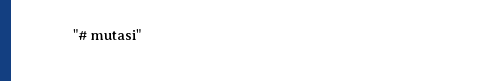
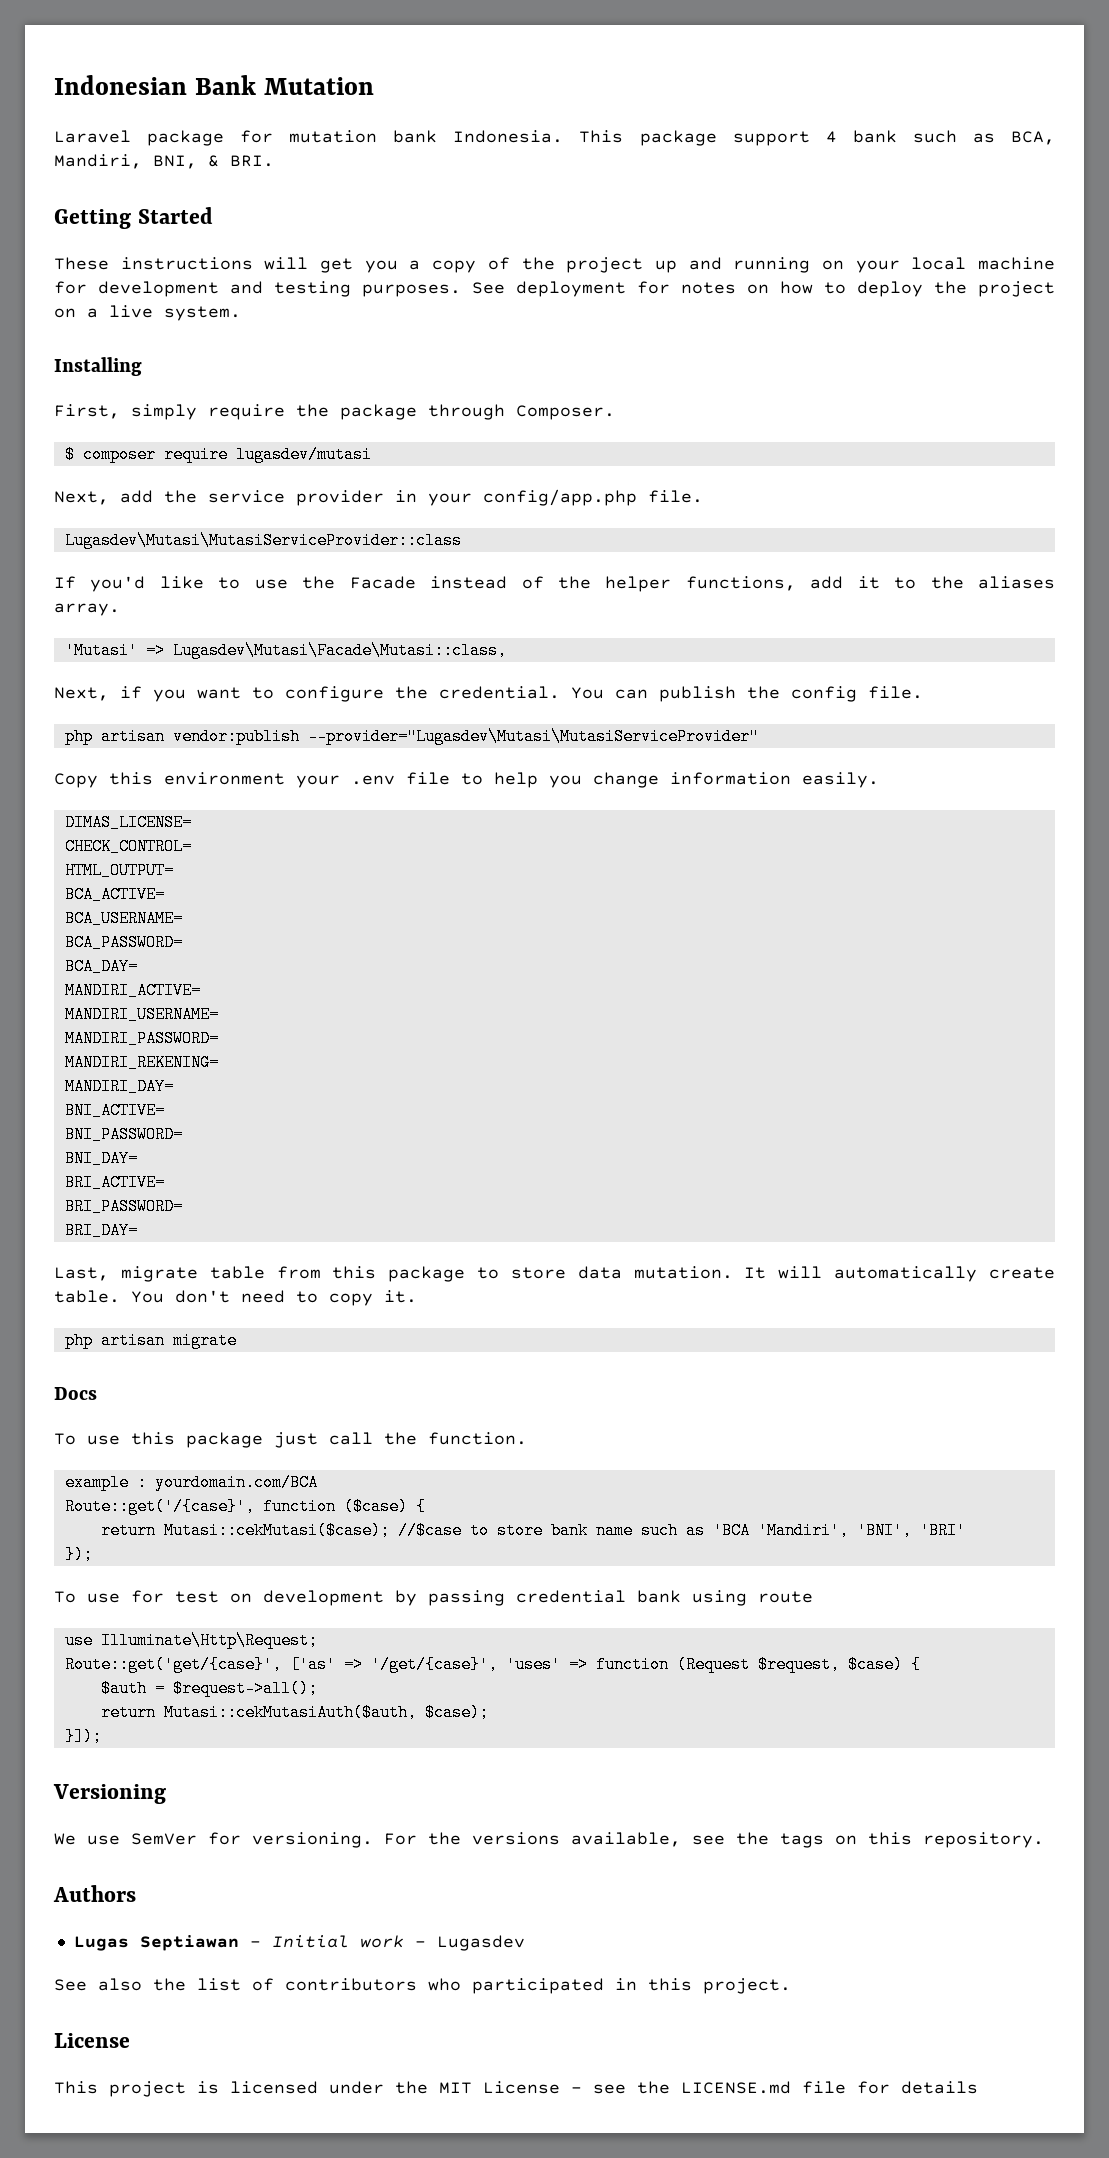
[73,29,141,40] "# mutasi" -> [54,75,374,95] [54,130,1055,146] [54,154,274,169] [54,207,213,229] [54,257,1055,273] [54,281,1055,297] [54,305,241,321] [54,357,142,376] [54,404,615,420] [64,446,372,463] [54,489,703,506] [64,532,462,549] [54,576,1055,592] [54,603,120,616] [64,642,507,659] [54,686,923,702] [64,728,759,745] [54,772,879,788] [64,814,192,831] [64,838,192,855] [64,862,174,879] [64,886,165,903] [64,910,183,927] [64,934,183,951] [64,958,138,975] [64,982,201,999] [64,1006,219,1023] [64,1030,219,1047] [64,1054,219,1071] [64,1078,174,1095] [64,1102,165,1119] [64,1126,183,1143] [64,1150,138,1167] [64,1174,165,1191] [64,1198,183,1215] [64,1222,138,1239] [54,1266,1055,1282] [54,1290,417,1306] [64,1332,237,1349] [54,1387,97,1400] [54,1432,527,1448] [64,1474,318,1491] [64,1498,426,1515] [100,1522,966,1539] [64,1546,93,1563] [54,1590,813,1606] [64,1632,318,1649] [64,1656,921,1673] [100,1680,318,1697] [100,1704,489,1721] [64,1728,102,1745] [53,1784,166,1804] [54,1832,1044,1848] [53,1885,136,1902] [73,1935,525,1951] [54,1978,791,1994] [54,2033,130,2048] [54,2081,978,2097] Indonesian Bank Mutation // Laravel package for mutation bank Indonesia. This package support 4 bank such as BCA, Mandiri, BNI, & BRI. // Getting Started // These instructions will get you a copy of the project up and running on your local machine for development and testing purposes. See deployment for notes on how to deploy the project on a live system. // Installing // First, simply require the package through Composer. // $ composer require lugasdev/mutasi // Next, add the service provider in your config/app.php file. // Lugasdev\Mutasi\MutasiServiceProvider::class // If you'd like to use the Facade instead of the helper functions, add it to the aliases array. // 'Mutasi' => Lugasdev\Mutasi\Facade\Mutasi::class, // Next, if you want to configure the credential. You can publish the config file. // php artisan vendor:publish --provider="Lugasdev\Mutasi\MutasiServiceProvider" // Copy this environment your .env file to help you change information easily. // DIMAS_LICENSE= // CHECK_CONTROL= // HTML_OUTPUT= // BCA_ACTIVE= // BCA_USERNAME= // BCA_PASSWORD= // BCA_DAY= // MANDIRI_ACTIVE= // MANDIRI_USERNAME= // MANDIRI_PASSWORD= // MANDIRI_REKENING= // MANDIRI_DAY= // BNI_ACTIVE= // BNI_PASSWORD= // BNI_DAY= // BRI_ACTIVE= // BRI_PASSWORD= // BRI_DAY= // Last, migrate table from this package to store data mutation. It will automatically create table. You don't need to copy it. // php artisan migrate // Docs // To use this package just call the function. // example : yourdomain.com/BCA // Route::get('/{case}', function ($case) { // return Mutasi::cekMutasi($case); //$case to store bank name such as 'BCA 'Mandiri', 'BNI', 'BRI' // }); // To use for test on development by passing credential bank using route // use Illuminate\Http\Request; // Route::get('get/{case}', ['as' => '/get/{case}', 'uses' => function (Request $request, $case) { // $auth = $request->all(); // return Mutasi::cekMutasiAuth($auth, $case); // }]); // Versioning // We use SemVer for versioning. For the versions available, see the tags on this repository. // Authors // Lugas Septiawan - Initial work - Lugasdev // See also the list of contributors who participated in this project. // License // This project is licensed under the MIT License - see the LICENSE.md file for details

